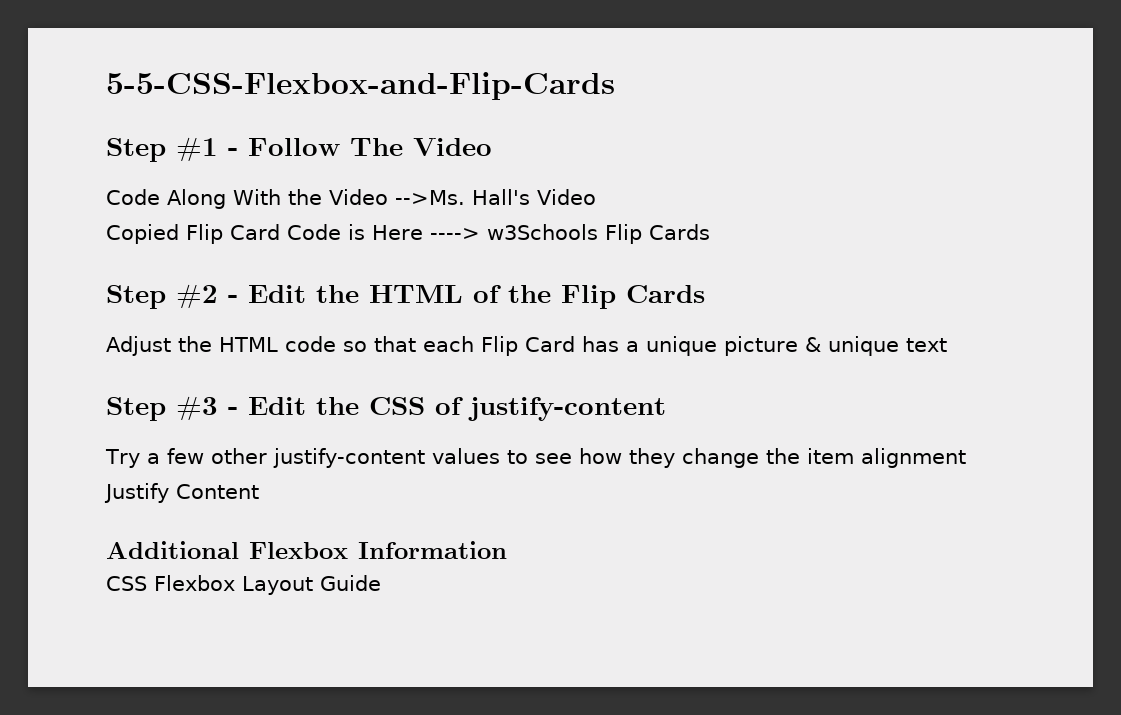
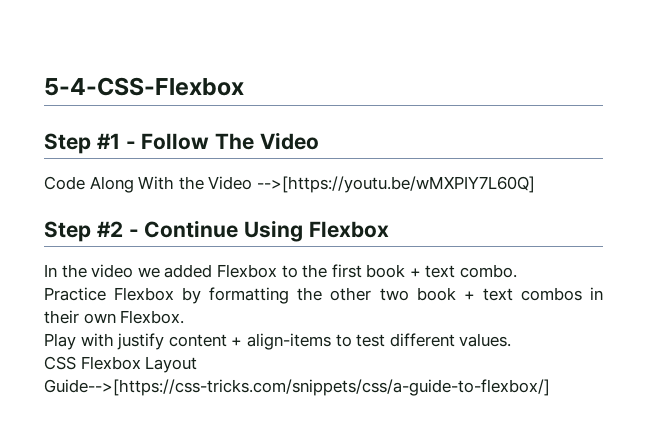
[106,72,615,100] 5-5-CSS-Flexbox-and-Flip-Cards -> [44,77,244,96] 5-4-CSS-Flexbox
[395,189,596,205] [106,224,710,244] [106,284,705,309] [106,336,947,356] [106,396,666,421] [105,448,966,468] [104,483,259,503] [106,541,507,559] -->Ms. Hall's Video // Copied Flip Card Code is Here ----> w3Schools Flip Cards // Step #2 - Edit the HTML of the Flip Cards // Adjust the HTML code so that each Flip Card has a unique picture & unique text // Step #3 - Edit the CSS of justify-content // Try a few other justify-content values to see how they change the item alignment Justify Content // Additional Flexbox Information -> [256,176,535,193] [44,220,390,242] [44,264,518,278] [44,287,603,304] [44,310,185,324] [44,333,512,350] -->[https://youtu.be/wMXPIY7L60Q] // Step #2 - Continue Using Flexbox // In the video we added Flexbox to the first book + text combo. // Practice Flexbox by formatting the other two book + text combos in their own Flexbox. // Play with justify content + align-items to test different values.
[319,575,381,591] Guide -> [44,379,550,396] Guide-->[https://css-tricks.com/snippets/css/a-guide-to-flexbox/]

